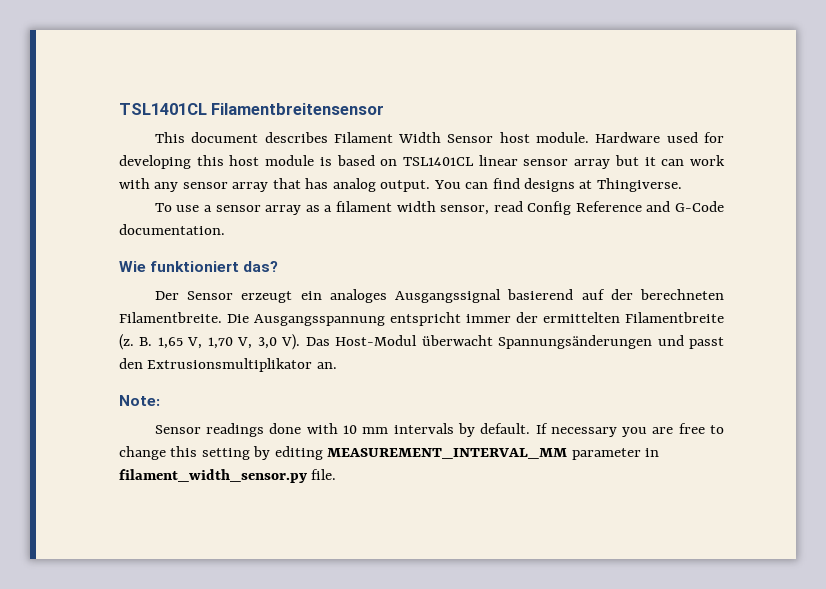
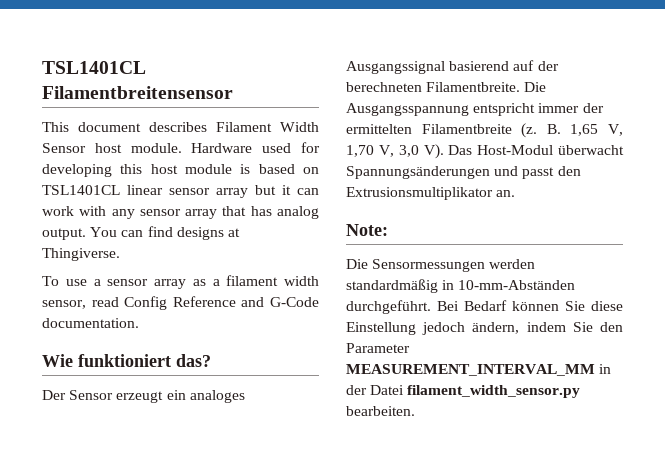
[154,423,724,437] [119,446,660,460] [119,469,337,483] Sensor readings done with 10 mm intervals by default. If necessary you are free to change this setting by editing MEASUREMENT_INTERVAL_MM parameter in filament_width_sensor.py file. -> [346,259,536,272] [346,279,576,293] [346,300,623,314] [346,322,623,335] [346,343,410,353] [346,364,612,376] [346,385,581,398] [346,406,415,416] Die Sensormessungen werden standardmäßig in 10-mm-Abständen durchgeführt. Bei Bedarf können Sie diese Einstellung jedoch ändern, indem Sie den Parameter MEASUREMENT_INTERVAL_MM in der Datei filament_width_sensor.py bearbeiten.

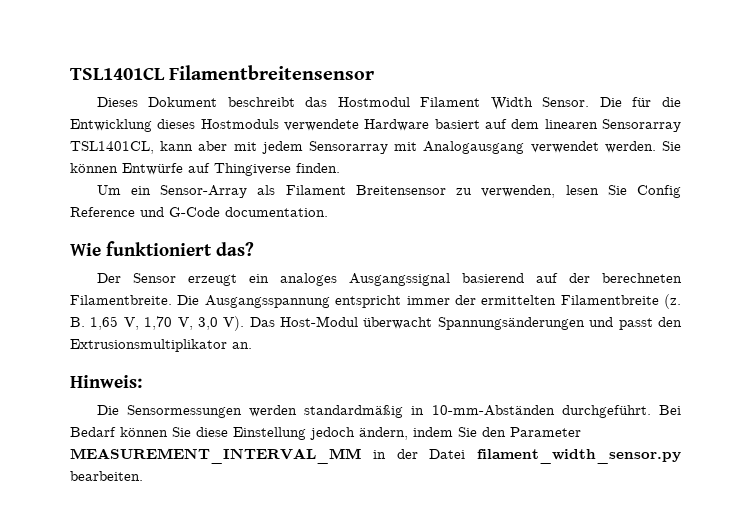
[42,122,319,132] [42,142,320,153] [42,164,319,177] [42,185,319,198] [42,206,319,219] [42,226,240,240] [42,248,120,261] [42,275,319,289] [42,297,119,309] This document describes Filament Width Sensor host module. Hardware used for developing this host module is based on TSL1401CL linear sensor array but it can work with any sensor array that has analog output. You can find designs at Thingiverse. // To use a sensor array as a filament width sensor, read -> [96,97,681,110] [70,119,681,132] [70,141,681,154] [70,163,340,176] [96,185,627,198] Dieses Dokument beschreibt das Hostmodul Filament Width Sensor. Die für die Entwicklung dieses Hostmoduls verwendete Hardware basiert auf dem linearen Sensorarray TSL1401CL, kann aber mit jedem Sensorarray mit Analogausgang verwendet werden. Sie können Entwürfe auf Thingiverse finden. // Um ein Sensor-Array als Filament Breitensensor zu verwenden, lesen Sie
[241,297,265,307] and -> [140,207,164,217] und
[346,224,388,236] Note: -> [70,375,142,388] Hinweis:

